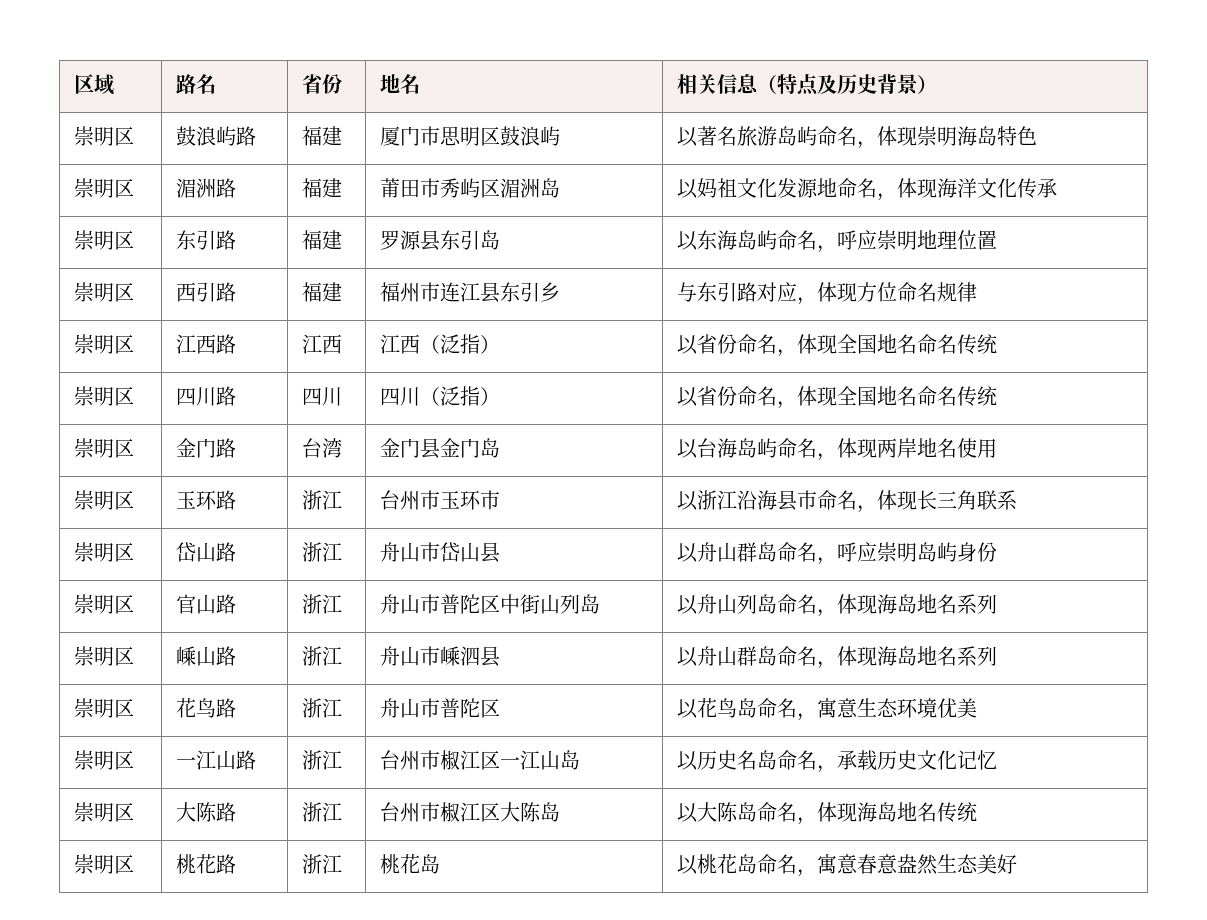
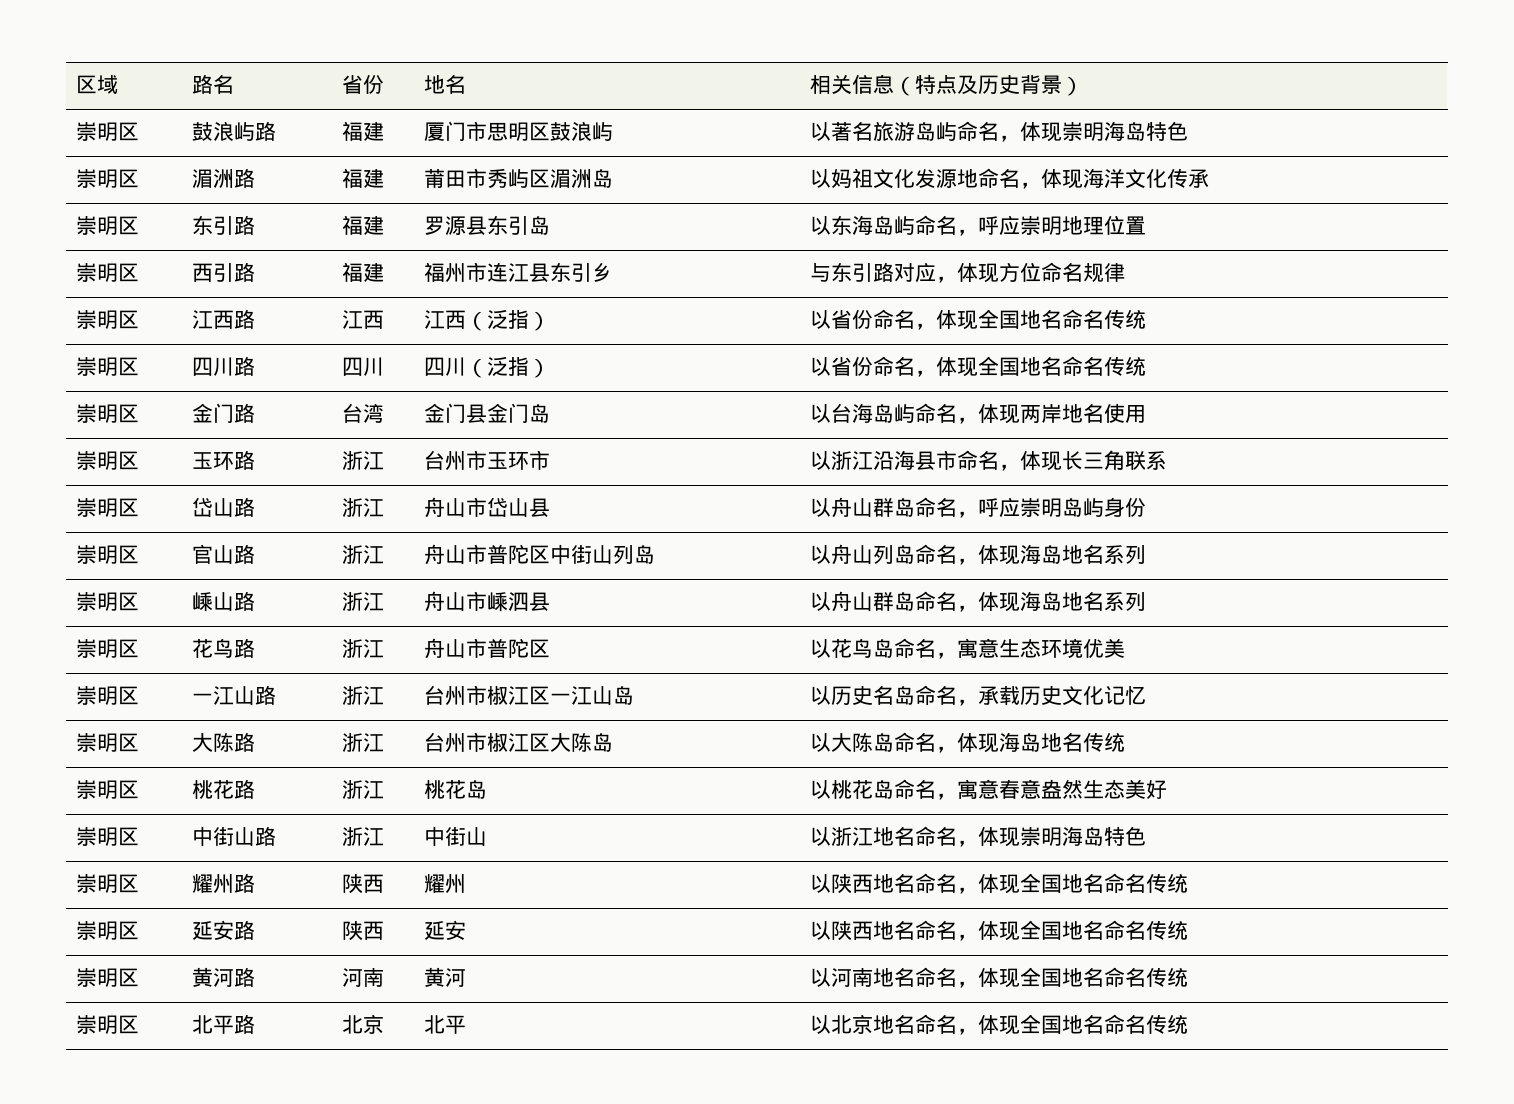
(1018, 864) none -> [75,827,139,846] [191,826,276,847] [341,827,384,846] [423,826,487,847] [809,826,1146,847] [75,874,139,893] [191,873,255,894] [341,874,384,894] [423,874,466,894] [809,873,1188,894] [75,921,139,940] [191,920,255,940] [341,921,384,941] [423,920,466,940] [809,920,1188,941] [75,968,139,987] [191,967,255,987] [341,968,384,987] [423,967,466,987] [809,967,1188,988] [75,1015,139,1034] [191,1014,255,1034] [341,1014,384,1034] [423,1015,466,1034] [809,1014,1188,1035] // 崇明区 | 中街山路 | 浙江 | 中街山 | 以浙江地名命名，体现崇明海岛特色 // 崇明区 | 耀州路 | 陕西 | 耀州 | 以陕西地名命名，体现全国地名命名传统 // 崇明区 | 延安路 | 陕西 | 延安 | 以陕西地名命名，体现全国地名命名传统 // 崇明区 | 黄河路 | 河南 | 黄河 | 以河南地名命名，体现全国地名命名传统 // 崇明区 | 北平路 | 北京 | 北平 | 以北京地名命名，体现全国地名命名传统

